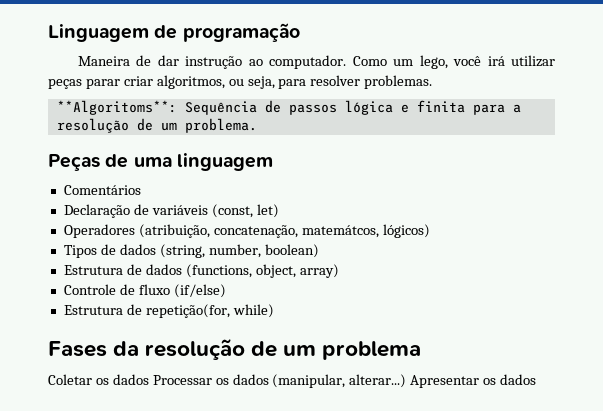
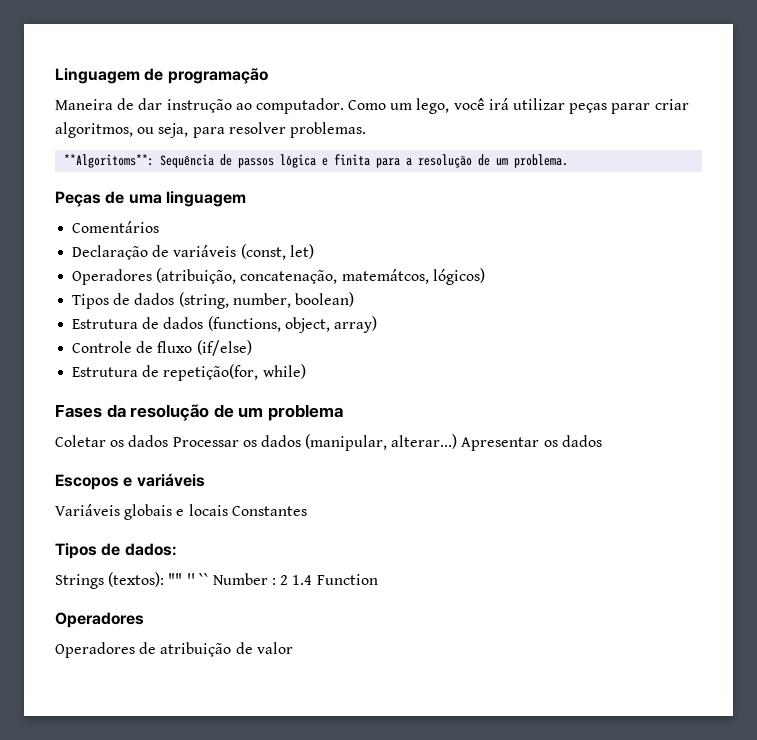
(537, 379) none -> [55,473,205,490] [55,504,307,520] [55,543,177,559] [55,572,378,589] [55,612,144,628] [55,642,293,658] // Escopos e variáveis // Variáveis globais e locais Constantes // Tipos de dados: // Strings (textos): "" '' `` Number : 2 1.4 Function // Operadores // Operadores de atribuição de valor

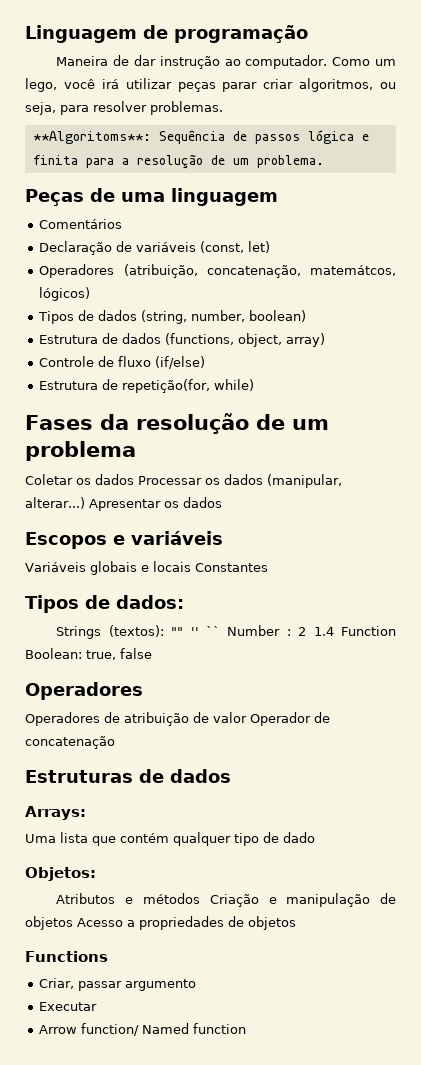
(378, 579) none -> [25,648,152,660] Boolean: true, false
(293, 648) none -> [250,712,330,726] [25,736,115,749] [25,769,231,783] [25,806,86,820] [25,832,315,846] [25,867,96,881] [56,893,397,907] [25,916,296,930] [25,951,108,962] [39,978,197,991] [39,1002,98,1011] [39,1023,247,1036] Operador de concatenação // Estruturas de dados // Arrays: // Uma lista que contém qualquer tipo de dado // Objetos: // Atributos e métodos Criação e manipulação de objetos Acesso a propriedades de objetos // Functions // Criar, passar argumento // Executar // Arrow function/ Named function

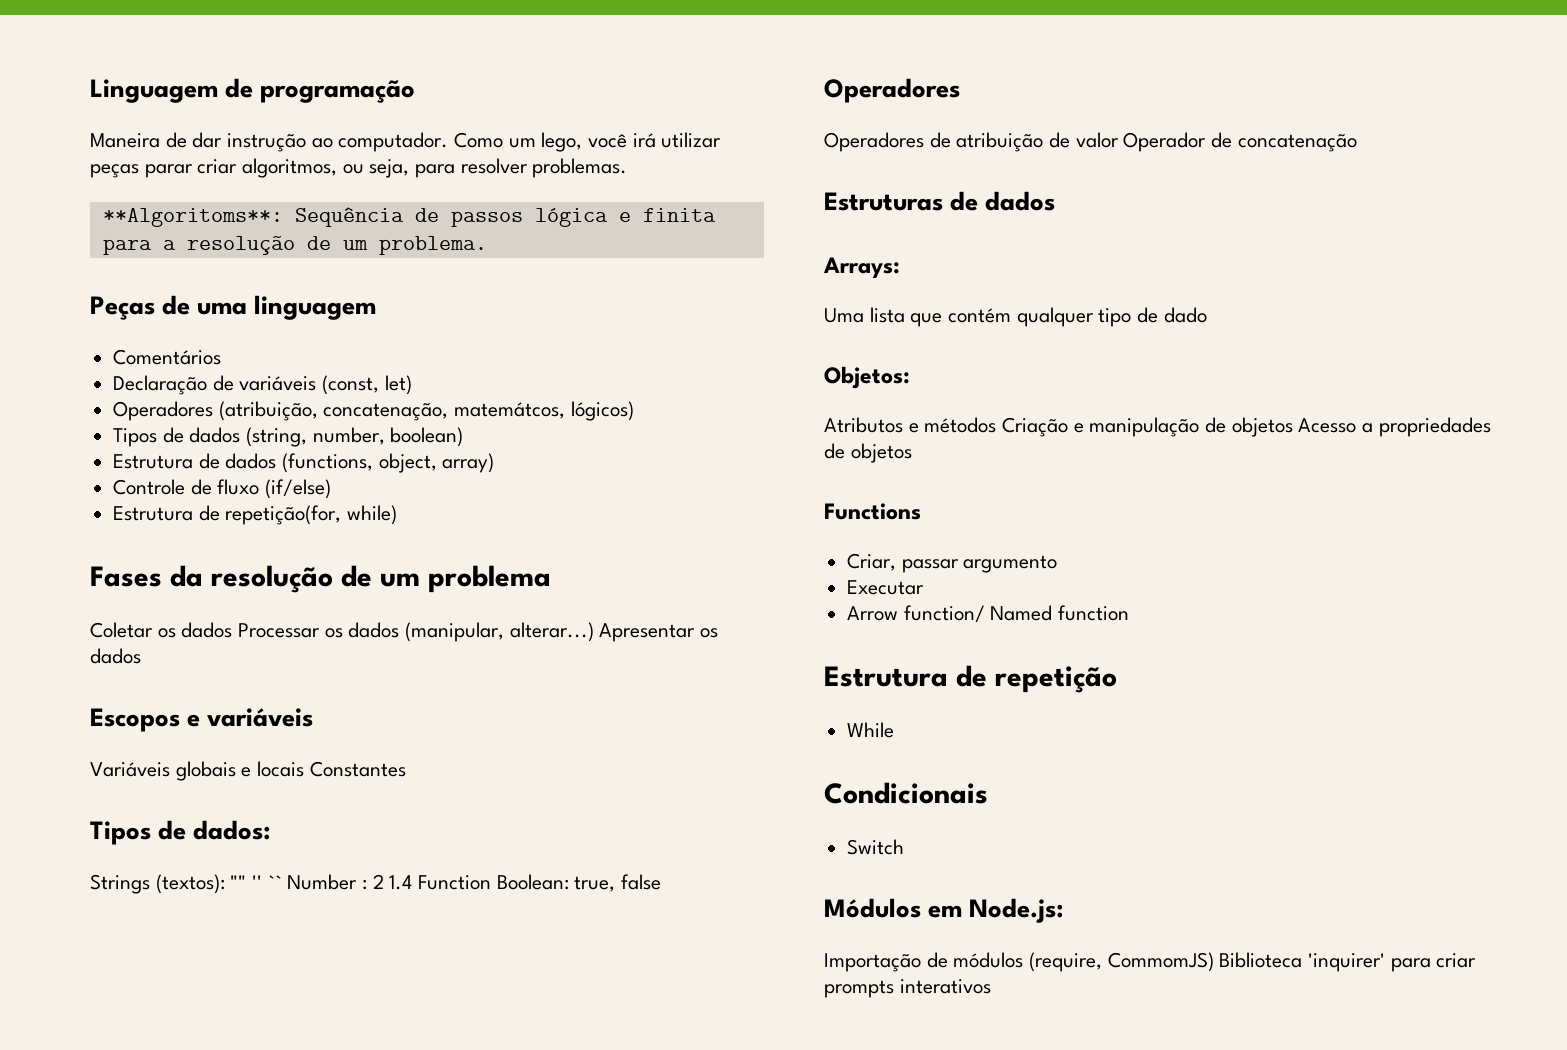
(247, 1028) none -> [824,665,1117,693] [847,722,895,738] [824,782,988,804] [847,839,905,855] [824,898,1065,923] [824,952,1477,972] [824,979,991,998] // Estrutura de repetição // While // Condicionais // Switch // Módulos em Node.js: // Importação de módulos (require, CommomJS) Biblioteca 'inquirer' para criar prompts interativos

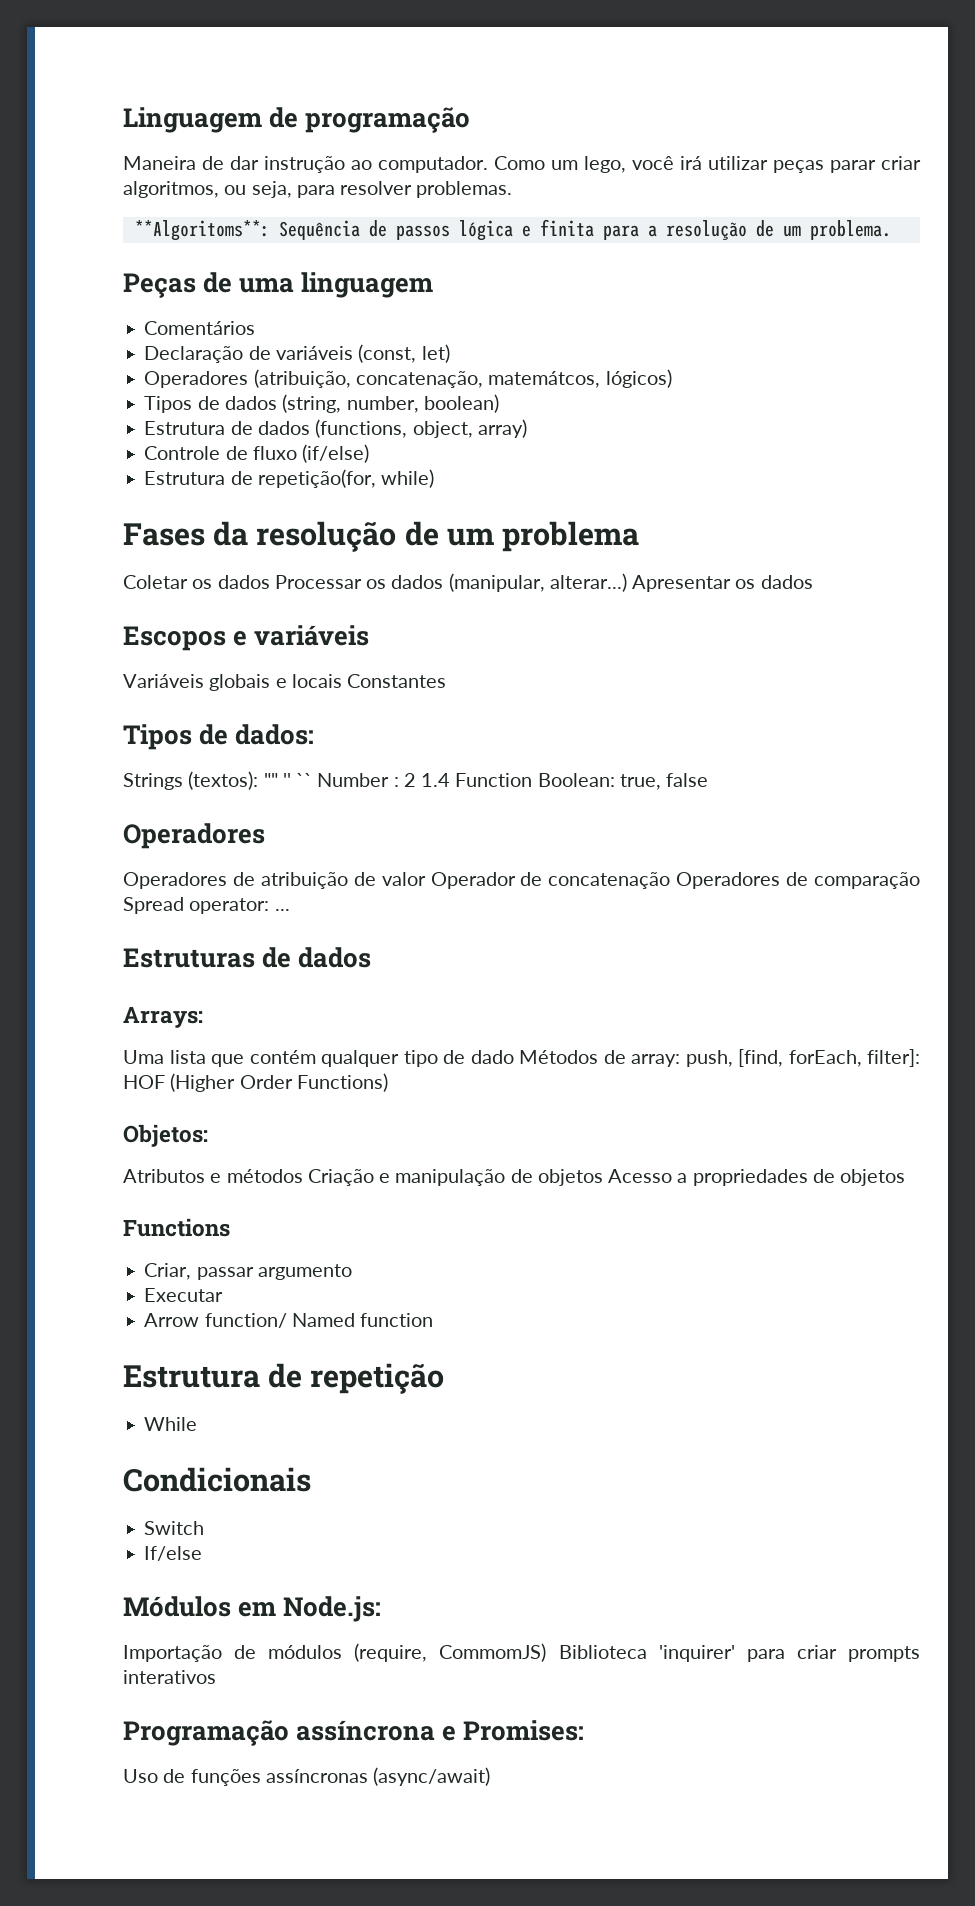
(1357, 143) none -> [676,872,920,889] [123,897,290,914] Operadores de comparação Spread operator: ...
(1207, 315) none -> [519,1049,920,1067] [123,1073,388,1092] Métodos de array: push, [find, forEach, filter]: HOF (Higher Order Functions)
(905, 847) none -> [144,1546,203,1561] // If/else
(991, 986) none -> [123,1720,585,1746] [123,1767,491,1786] // Programação assíncrona e Promises: // Uso de funções assíncronas (async/await)

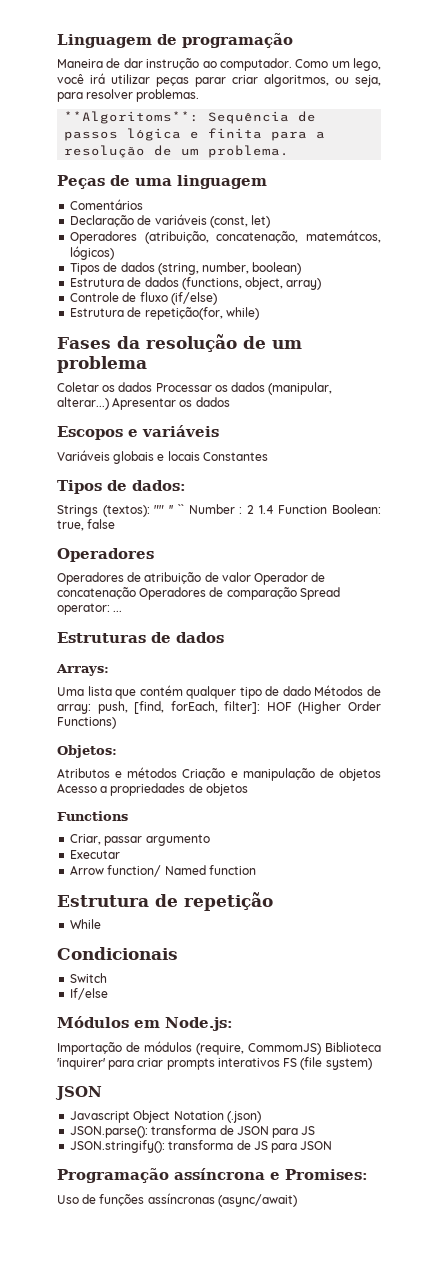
(216, 1677) none -> [283,1057,372,1070] [55,1086,102,1100] [70,1110,261,1123] [70,1125,316,1138] [70,1140,333,1153] FS (file system) // JSON // Javascript Object Notation (.json) // JSON.parse(): transforma de JSON para JS // JSON.stringify(): transforma de JS para JSON

